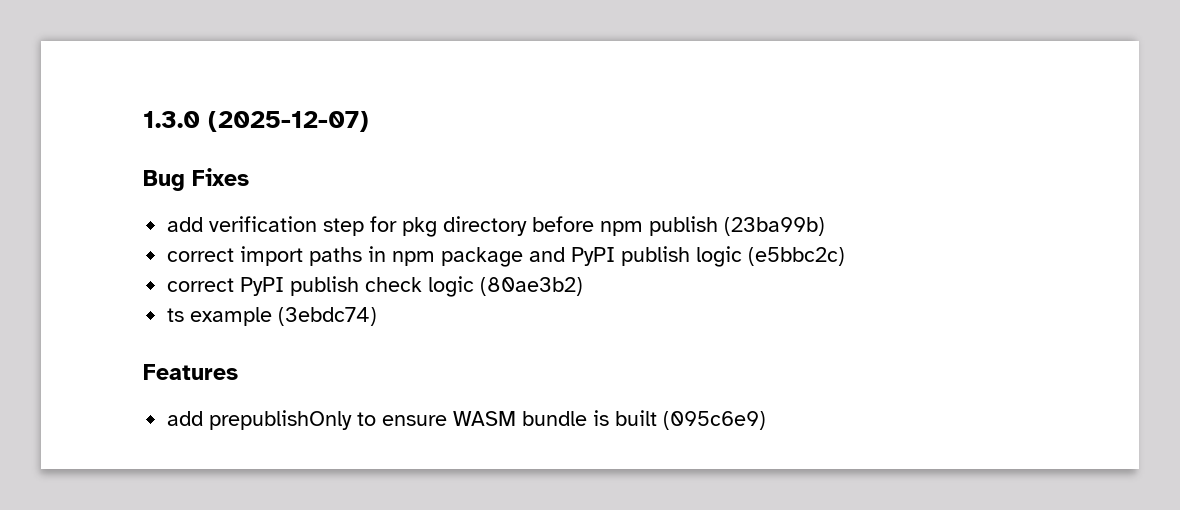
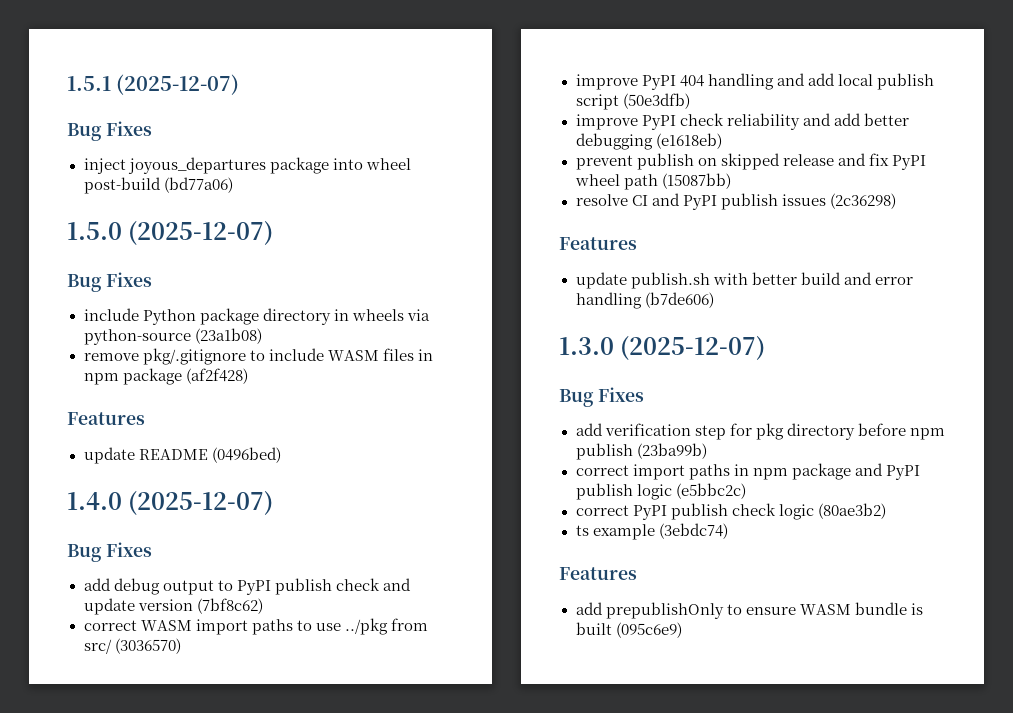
(143, 119) none -> [67,74,240,95] [67,121,152,141] [83,157,411,174] [83,177,233,194] [67,220,274,245] [67,272,152,292] [83,308,430,325] [83,328,262,345] [83,348,433,365] [83,368,248,385] [67,412,145,425] [83,447,281,464] [67,490,274,515] [67,542,152,562] [83,578,411,595] [83,598,263,615] [83,618,428,635] [83,638,181,654] [575,73,934,90] [575,93,690,110] [575,113,909,130] [575,133,722,150] [575,153,926,170] [574,173,731,190] [575,193,896,210] [559,237,637,250] [575,272,913,289] [575,292,714,309] 1.5.1 (2025-12-07) // Bug Fixes // inject joyous_departures package into wheel post-build (bd77a06) // 1.5.0 (2025-12-07) // Bug Fixes // include Python package directory in wheels via python-source (23a1b08) // remove pkg/.gitignore to include WASM files in npm package (af2f428) // Features // update README (0496bed) // 1.4.0 (2025-12-07) // Bug Fixes // add debug output to PyPI publish check and update version (7bf8c62) // correct WASM import paths to use ../pkg from src/ (3036570) // improve PyPI 404 handling and add local publish script (50e3dfb) // improve PyPI check reliability and add better debugging (e1618eb) // prevent publish on skipped release and fix PyPI wheel path (15087bb) // resolve CI and PyPI publish issues (2c36298) // Features // update publish.sh with better build and error handling (b7de606) //

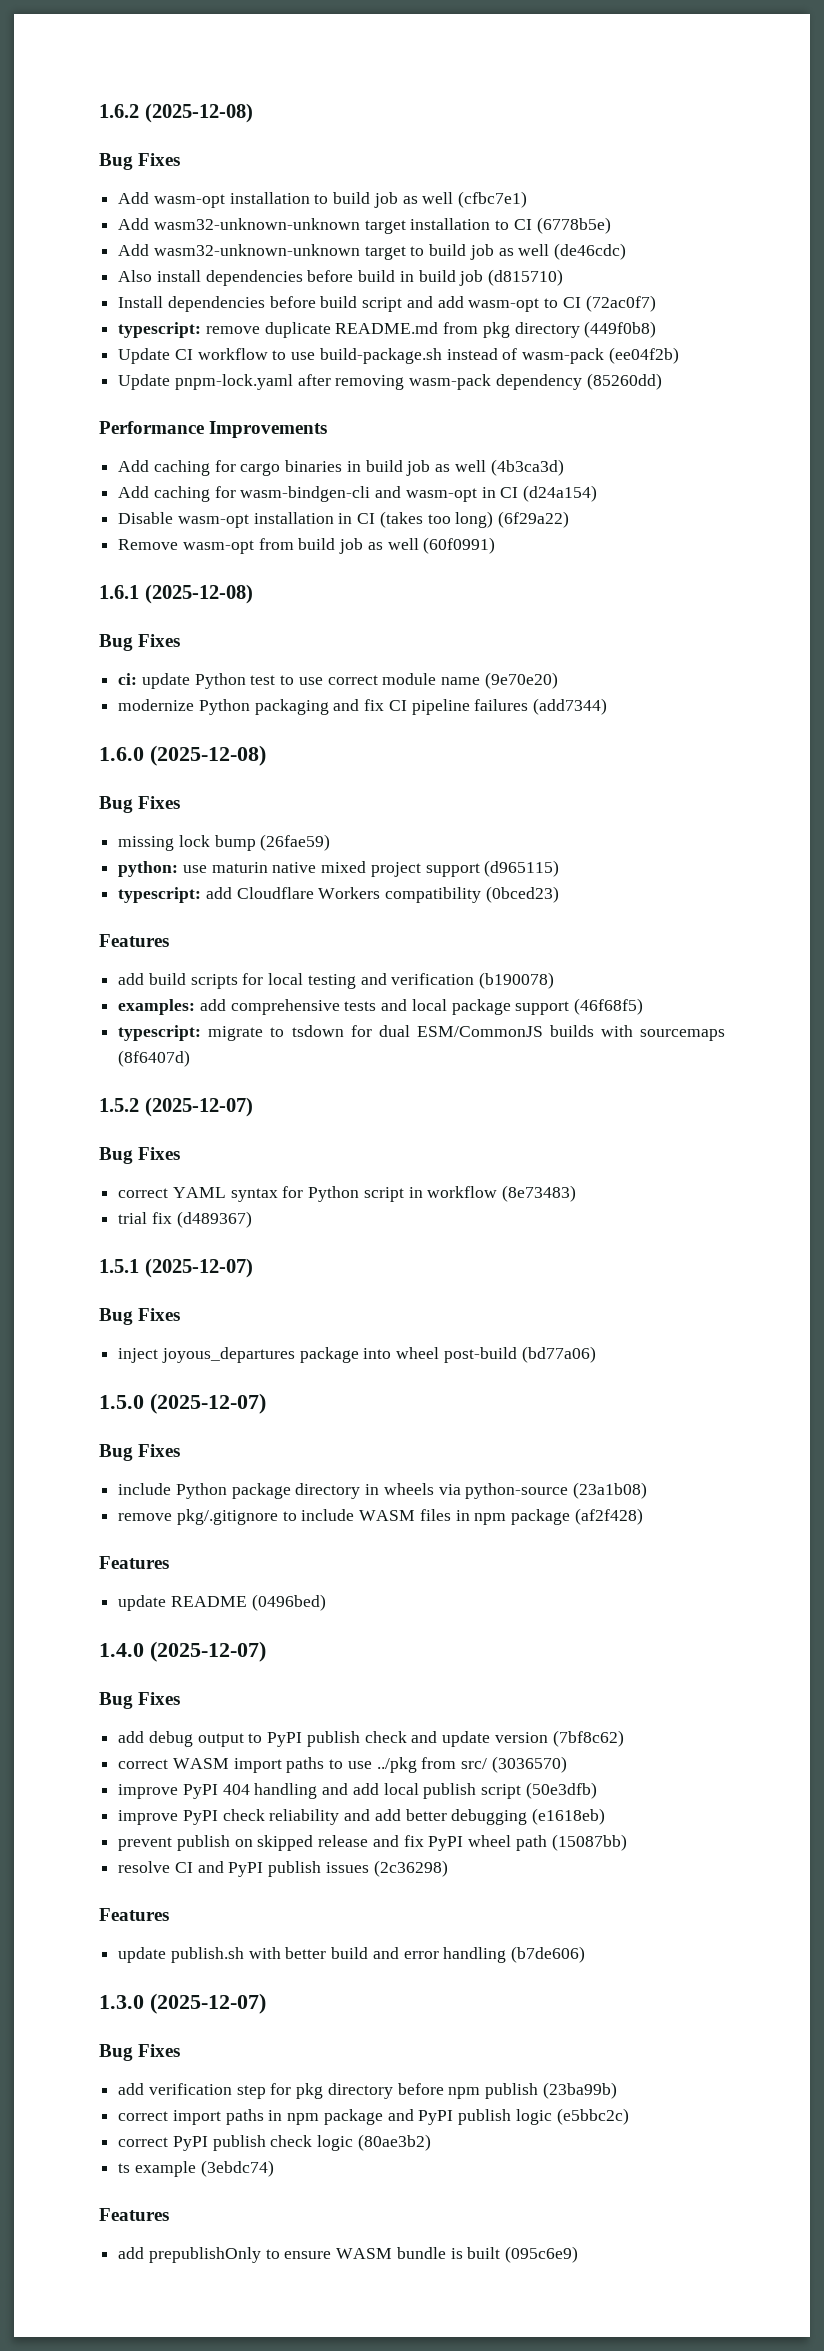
(67, 83) none -> [99,103,253,123] [99,153,181,170] [118,191,528,208] [118,217,611,234] [118,243,627,260] [118,269,564,286] [118,295,656,312] [118,321,657,338] [118,347,679,364] [118,373,662,390] [99,421,328,438] [118,459,564,476] [118,485,598,502] [118,511,570,528] [118,537,496,554] [99,584,253,604] [99,634,181,651] [118,672,558,689] [118,698,608,715] [99,745,266,766] [99,796,181,813] [118,834,331,851] [118,860,560,877] [118,886,559,903] [99,934,169,947] [118,972,555,989] [118,998,644,1015] [118,1025,725,1041] [118,1050,191,1067] [99,1097,253,1117] [99,1147,181,1164] [118,1185,577,1202] [118,1211,252,1228] 1.6.2 (2025-12-08) // Bug Fixes // Add wasm-opt installation to build job as well (cfbc7e1) // Add wasm32-unknown-unknown target installation to CI (6778b5e) // Add wasm32-unknown-unknown target to build job as well (de46cdc) // Also install dependencies before build in build job (d815710) // Install dependencies before build script and add wasm-opt to CI (72ac0f7) // typescript: remove duplicate README.md from pkg directory (449f0b8) // Update CI workflow to use build-package.sh instead of wasm-pack (ee04f2b) // Update pnpm-lock.yaml after removing wasm-pack dependency (85260dd) // Performance Improvements // Add caching for cargo binaries in build job as well (4b3ca3d) // Add caching for wasm-bindgen-cli and wasm-opt in CI (d24a154) // Disable wasm-opt installation in CI (takes too long) (6f29a22) // Remove wasm-opt from build job as well (60f0991) // 1.6.1 (2025-12-08) // Bug Fixes // ci: update Python test to use correct module name (9e70e20) // modernize Python packaging and fix CI pipeline failures (add7344) // 1.6.0 (2025-12-08) // Bug Fixes // missing lock bump (26fae59) // python: use maturin native mixed project support (d965115) // typescript: add Cloudflare Workers compatibility (0bced23) // Features // add build scripts for local testing and verification (b190078) // examples: add comprehensive tests and local package support (46f68f5) // typescript: migrate to tsdown for dual ESM/CommonJS builds with sourcemaps (8f6407d) // 1.5.2 (2025-12-07) // Bug Fixes // correct YAML syntax for Python script in workflow (8e73483) // trial fix (d489367) //

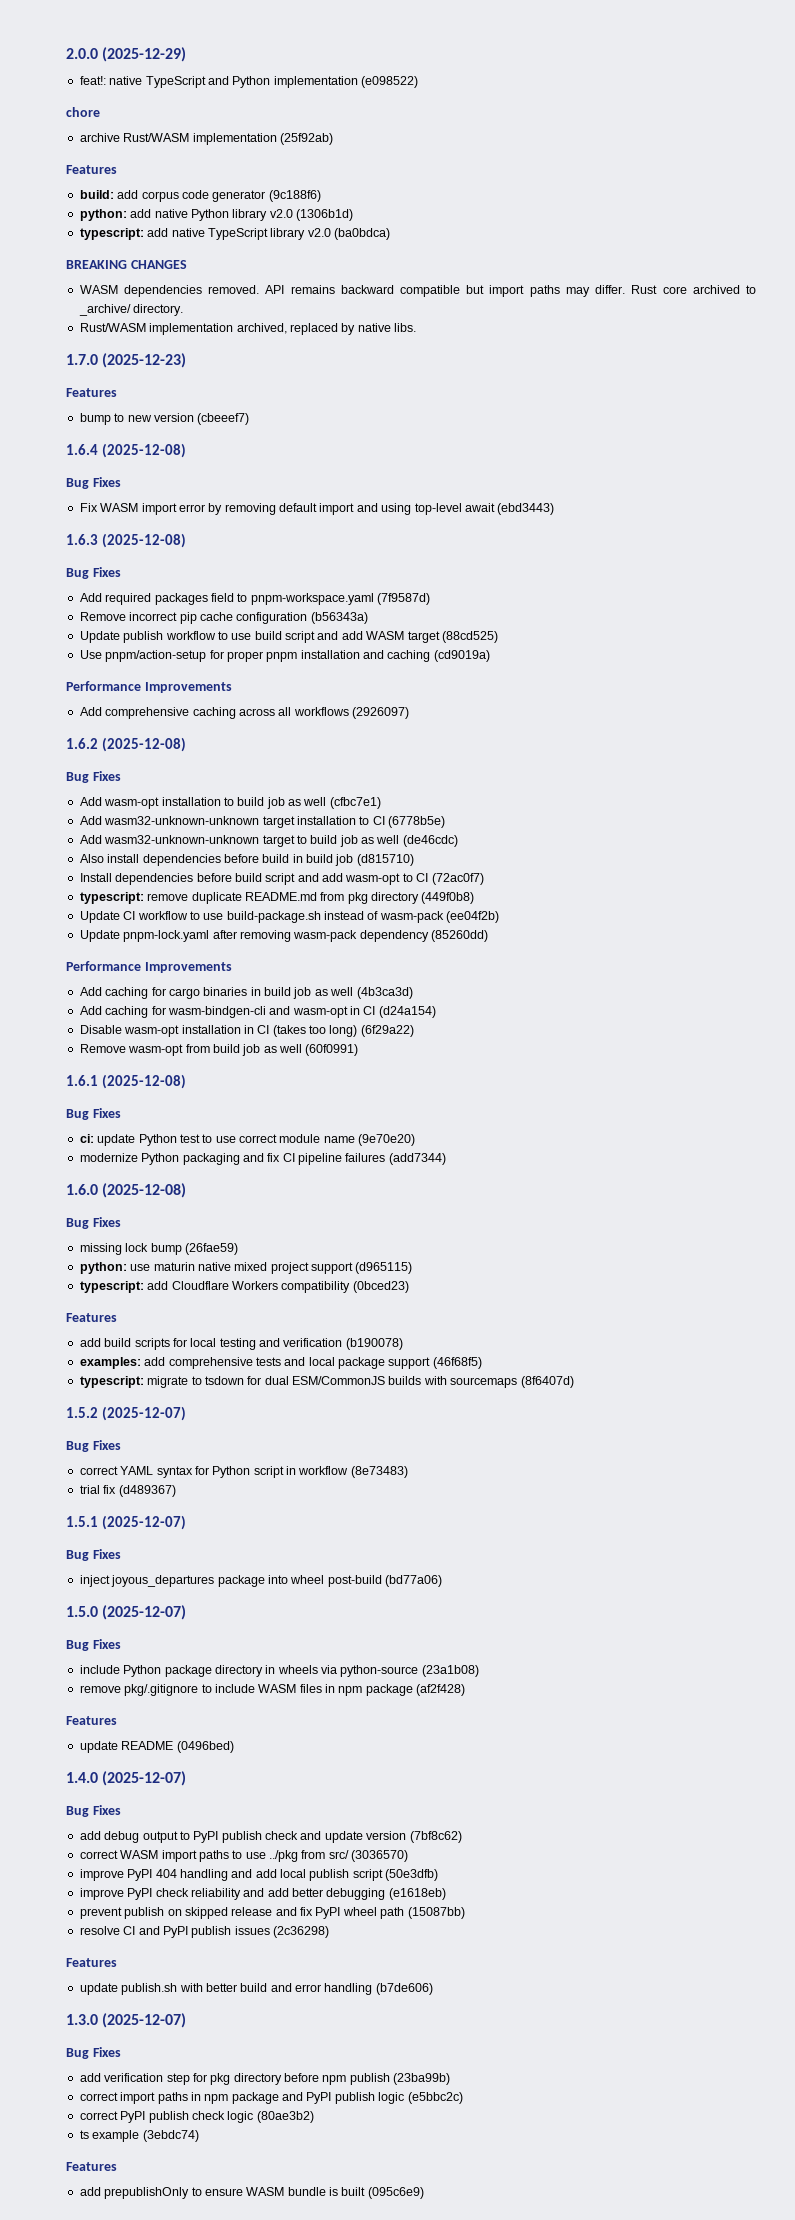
(99, 111) none -> [66,47,187,62] [79,76,418,88] [66,107,100,117] [79,133,333,145] [66,165,117,174] [79,190,321,202] [79,209,353,221] [79,228,390,240] [66,260,187,269] [79,285,756,297] [78,304,184,316] [79,323,416,335] [66,353,187,368] [66,388,117,397] [79,413,250,425] [66,443,186,458] [66,477,121,489] [79,503,555,515] [66,533,186,548] [66,567,121,579] [79,593,430,605] [79,612,368,624] [79,631,498,643] [79,650,490,662] [66,681,232,693] [79,707,409,719] 2.0.0 (2025-12-29) // feat!: native TypeScript and Python implementation (e098522) // chore // archive Rust/WASM implementation (25f92ab) // Features // build: add corpus code generator (9c188f6) // python: add native Python library v2.0 (1306b1d) // typescript: add native TypeScript library v2.0 (ba0bdca) // BREAKING CHANGES // WASM dependencies removed. API remains backward compatible but import paths may differ. Rust core archived to _archive/ directory. // Rust/WASM implementation archived, replaced by native libs. // 1.7.0 (2025-12-23) // Features // bump to new version (cbeeef7) // 1.6.4 (2025-12-08) // Bug Fixes // Fix WASM import error by removing default import and using top-level await (ebd3443) // 1.6.3 (2025-12-08) // Bug Fixes // Add required packages field to pnpm-workspace.yaml (7f9587d) // Remove incorrect pip cache configuration (b56343a) // Update publish workflow to use build script and add WASM target (88cd525) // Use pnpm/action-setup for proper pnpm installation and caching (cd9019a) // Performance Improvements // Add comprehensive caching across all workflows (2926097) //

